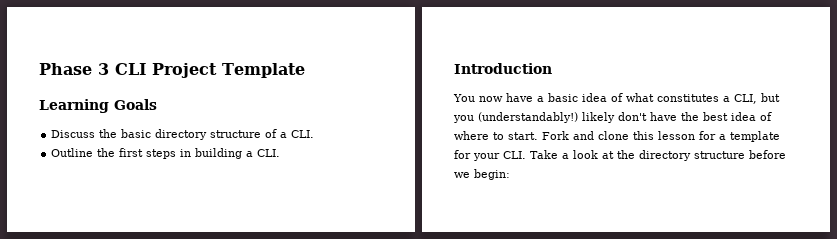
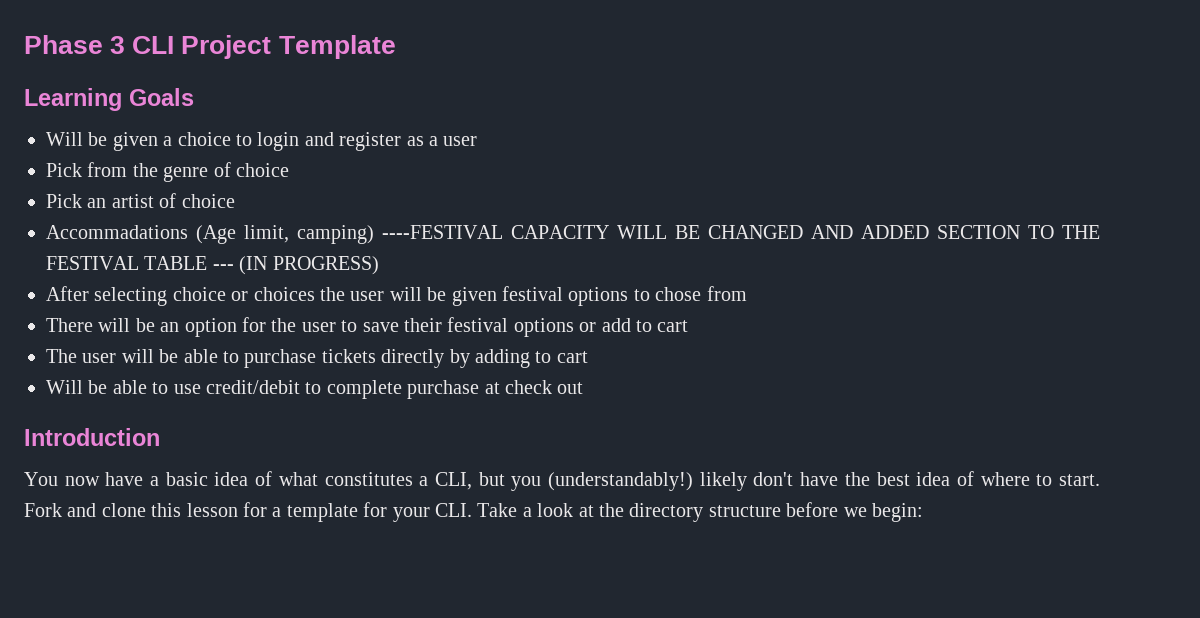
[51,129,315,140] [51,148,281,159] Discuss the basic directory structure of a CLI. // Outline the first steps in building a CLI. -> [46,132,478,151] [46,162,289,182] [46,193,235,208] [46,225,1100,244] [46,256,379,275] [46,286,747,306] [46,317,689,337] [46,349,588,368] [46,380,584,399] Will be given a choice to login and register as a user // Pick from the genre of choice // Pick an artist of choice // Accommadations (Age limit, camping) ----FESTIVAL CAPACITY WILL BE CHANGED AND ADDED SECTION TO THE FESTIVAL TABLE --- (IN PROGRESS) // After selecting choice or choices the user will be given festival options to chose from // There will be an option for the user to save their festival options or add to cart // The user will be able to purchase tickets directly by adding to cart // Will be able to use credit/debit to complete purchase at check out

